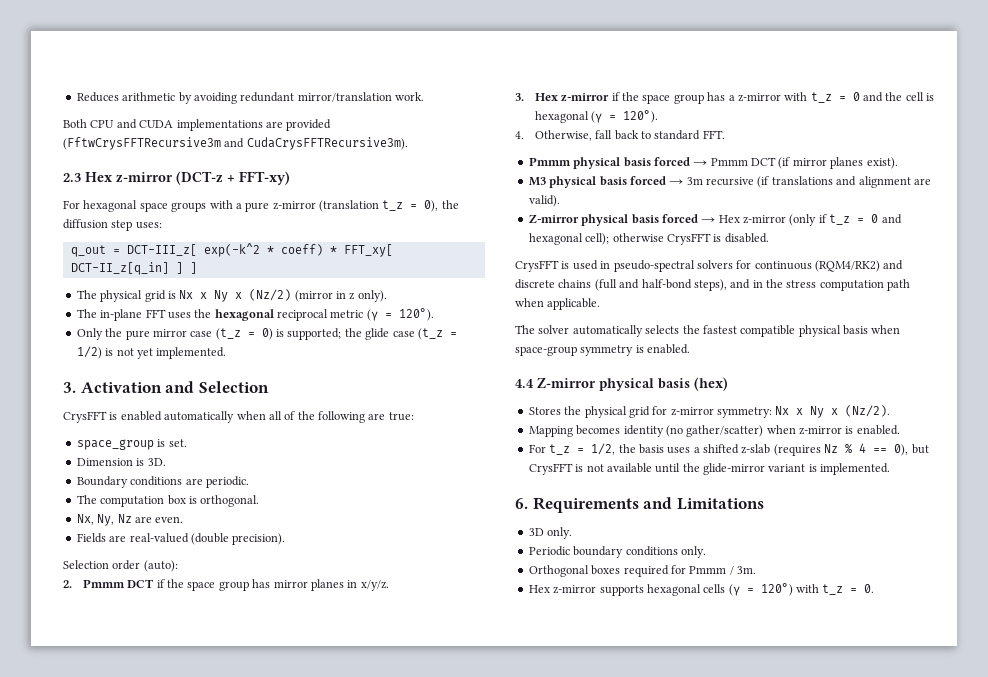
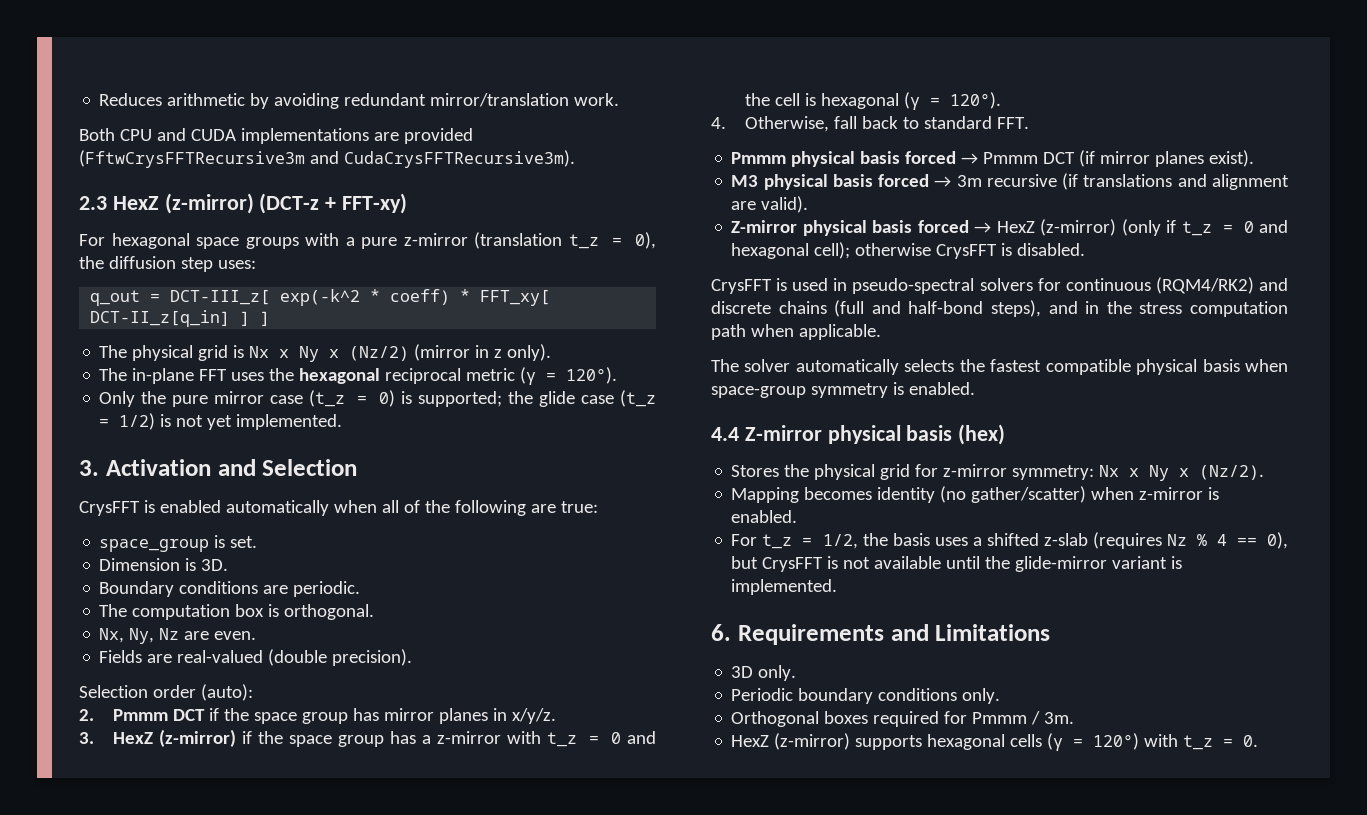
[85,172,173,183] Hex z-mirror -> [112,193,254,214] HexZ (z-mirror)
[534,93,610,102] Hex z-mirror -> [112,729,236,747] HexZ (z-mirror)
[718,215,786,224] Hex z-mirror -> [996,219,1117,236] HexZ (z-mirror)
[528,585,597,594] Hex z-mirror -> [731,733,851,750] HexZ (z-mirror)

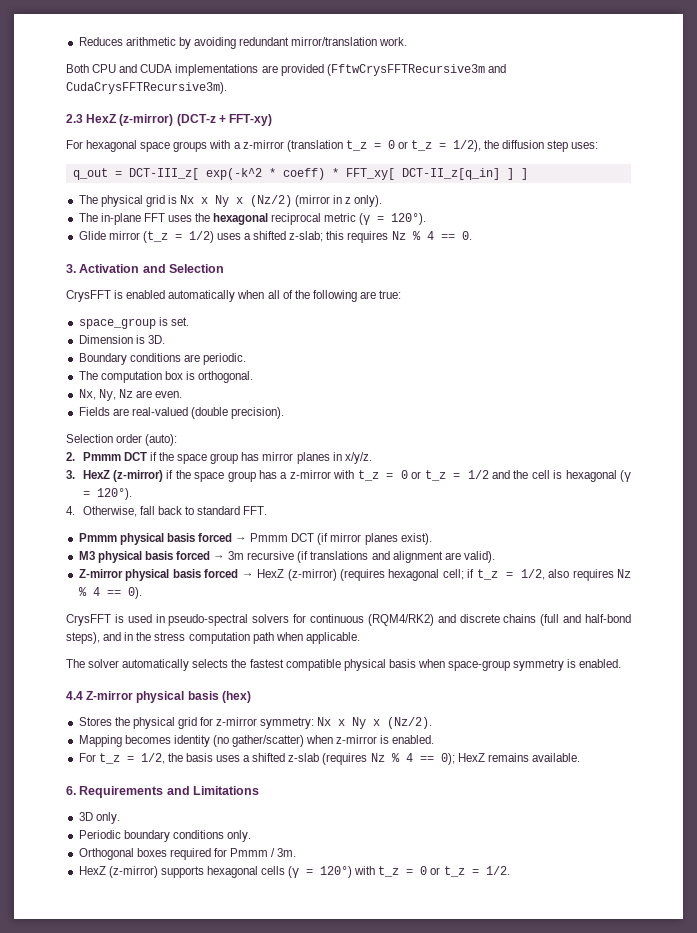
[361,237,398,249] pure -> (241, 145) none
[635,232,656,249] 0), -> [387,140,482,152] 0 or t_z = 1/2),
[99,390,656,407] [99,413,343,430] Only the pure mirror case (t_z = 0) is supported; the glide case (t_z = 1/2) is not yet implemented. -> [78,231,472,243] Glide mirror (t_z = 1/2) uses a shifted z-slab; this requires Nz % 4 == 0.
(621, 738) none -> [411,470,489,481] or t_z = 1/2
[1121,219,1288,236] [731,242,1086,259] (only if t_z = 0 and hexagonal cell); otherwise CrysFFT is disabled. -> [339,569,631,581] [78,587,142,599] (requires hexagonal cell; if t_z = 1/2, also requires Nz % 4 == 0).
[1267,532,1288,549] [731,556,1183,572] [731,579,838,595] 0), but CrysFFT is not available until the glide-mirror variant is implemented. -> [440,753,580,765] 0); HexZ remains available.
[1243,735,1259,747] 0. -> [420,866,510,877] 0 or t_z = 1/2.

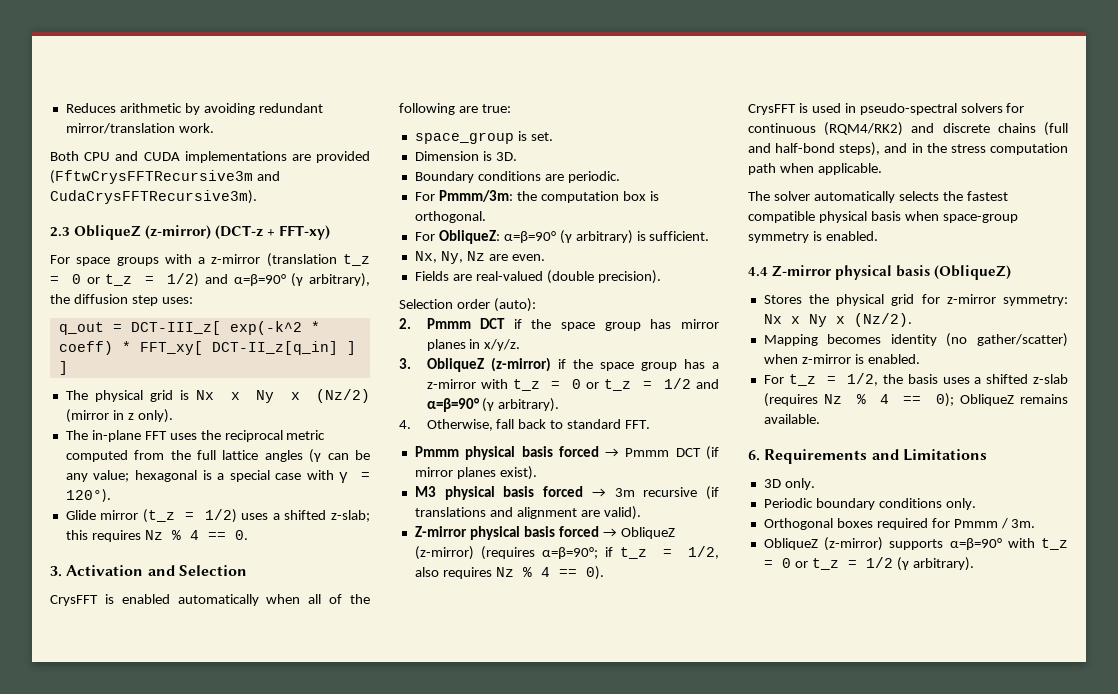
[86,114,117,123] HexZ -> [74,225,142,240] ObliqueZ
[86,140,138,152] hexagonal -> (70, 259) none
[453,140,482,152] 1/2), -> [167,273,370,287] 1/2) and α=β=90° (γ arbitrary),
[213,213,269,225] hexagonal -> (221, 435) none
[359,213,371,225] (γ -> [65,449,371,463] [65,470,349,483] computed from the full lattice angles (γ can be any value; hexagonal is a special case with γ
[78,371,98,380] The -> [414,190,537,202] For Pmmm/3m: the
(254, 377) none -> [414,230,710,244] // For ObliqueZ: α=β=90° (γ arbitrary) is sufficient.
[82,470,110,479] HexZ -> [426,358,484,372] ObliqueZ
[513,470,631,482] [82,488,132,500] the cell is hexagonal (γ = 120°). -> [426,398,560,412] α=β=90° (γ arbitrary).
[257,569,285,578] HexZ -> [620,527,675,539] ObliqueZ
[388,569,464,581] hexagonal cell; -> [541,547,598,559] α=β=90°;
[221,691,251,703] (hex) -> [934,265,1012,280] (ObliqueZ)
[457,753,485,762] HexZ -> [959,394,1014,406] ObliqueZ
[78,866,106,875] HexZ -> [763,538,818,550] ObliqueZ
[206,866,510,878] hexagonal cells (γ = 120°) with t_z = 0 or t_z = 1/2. -> [949,538,1068,550] [763,557,974,571] α=β=90° with t_z = 0 or t_z = 1/2 (γ arbitrary).

